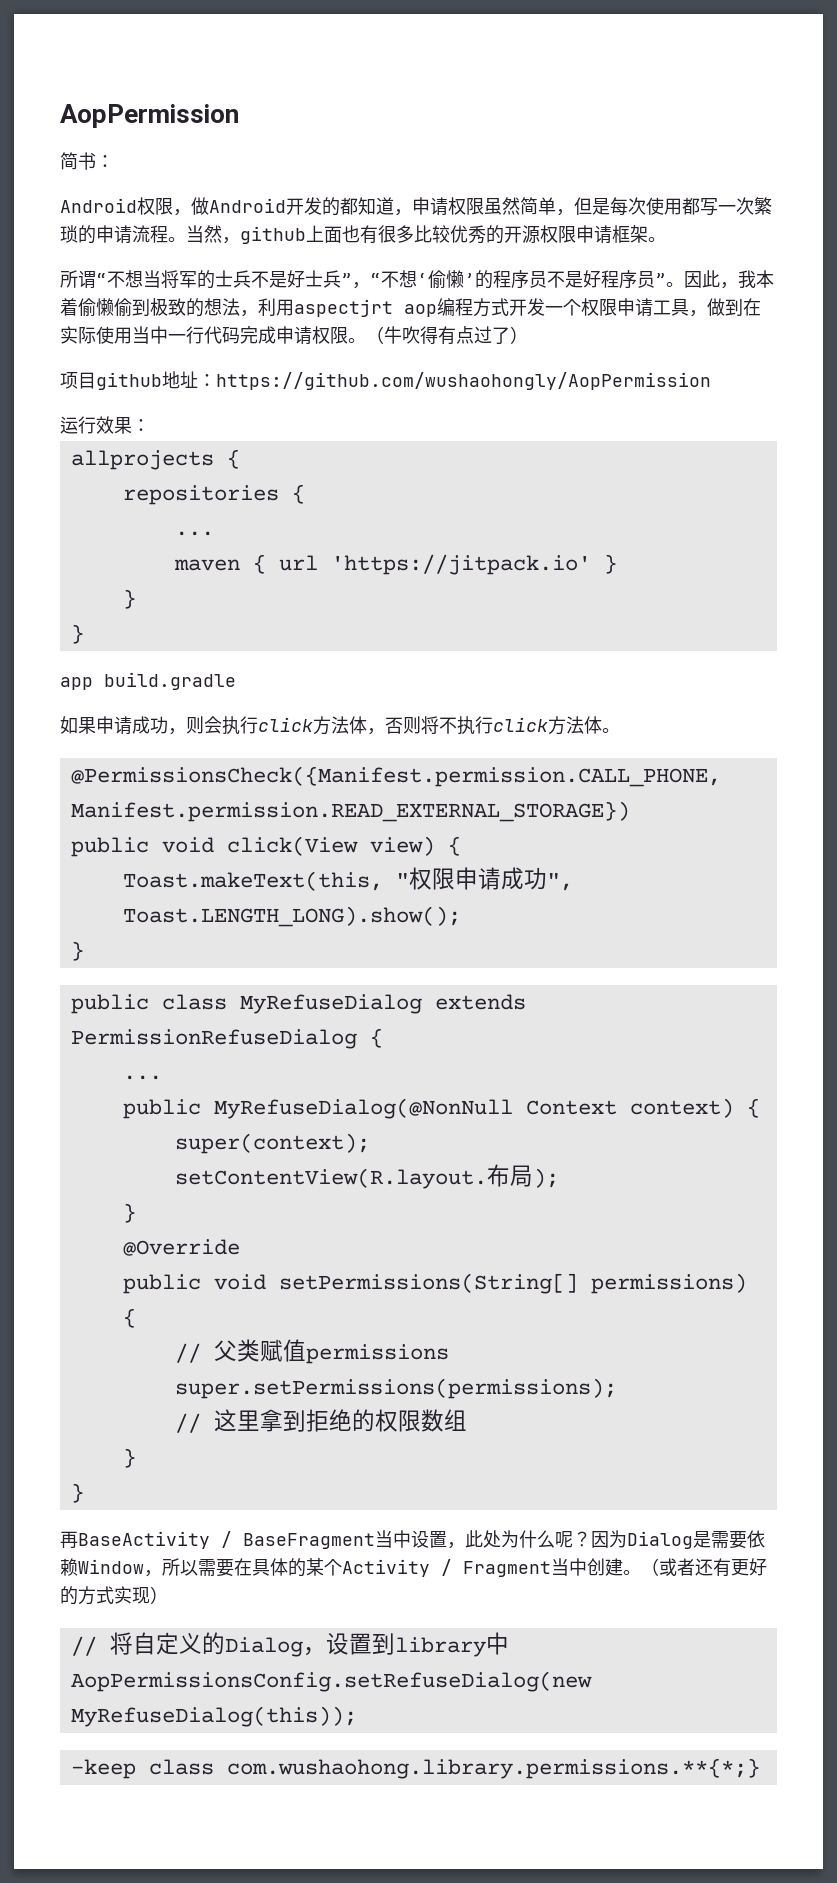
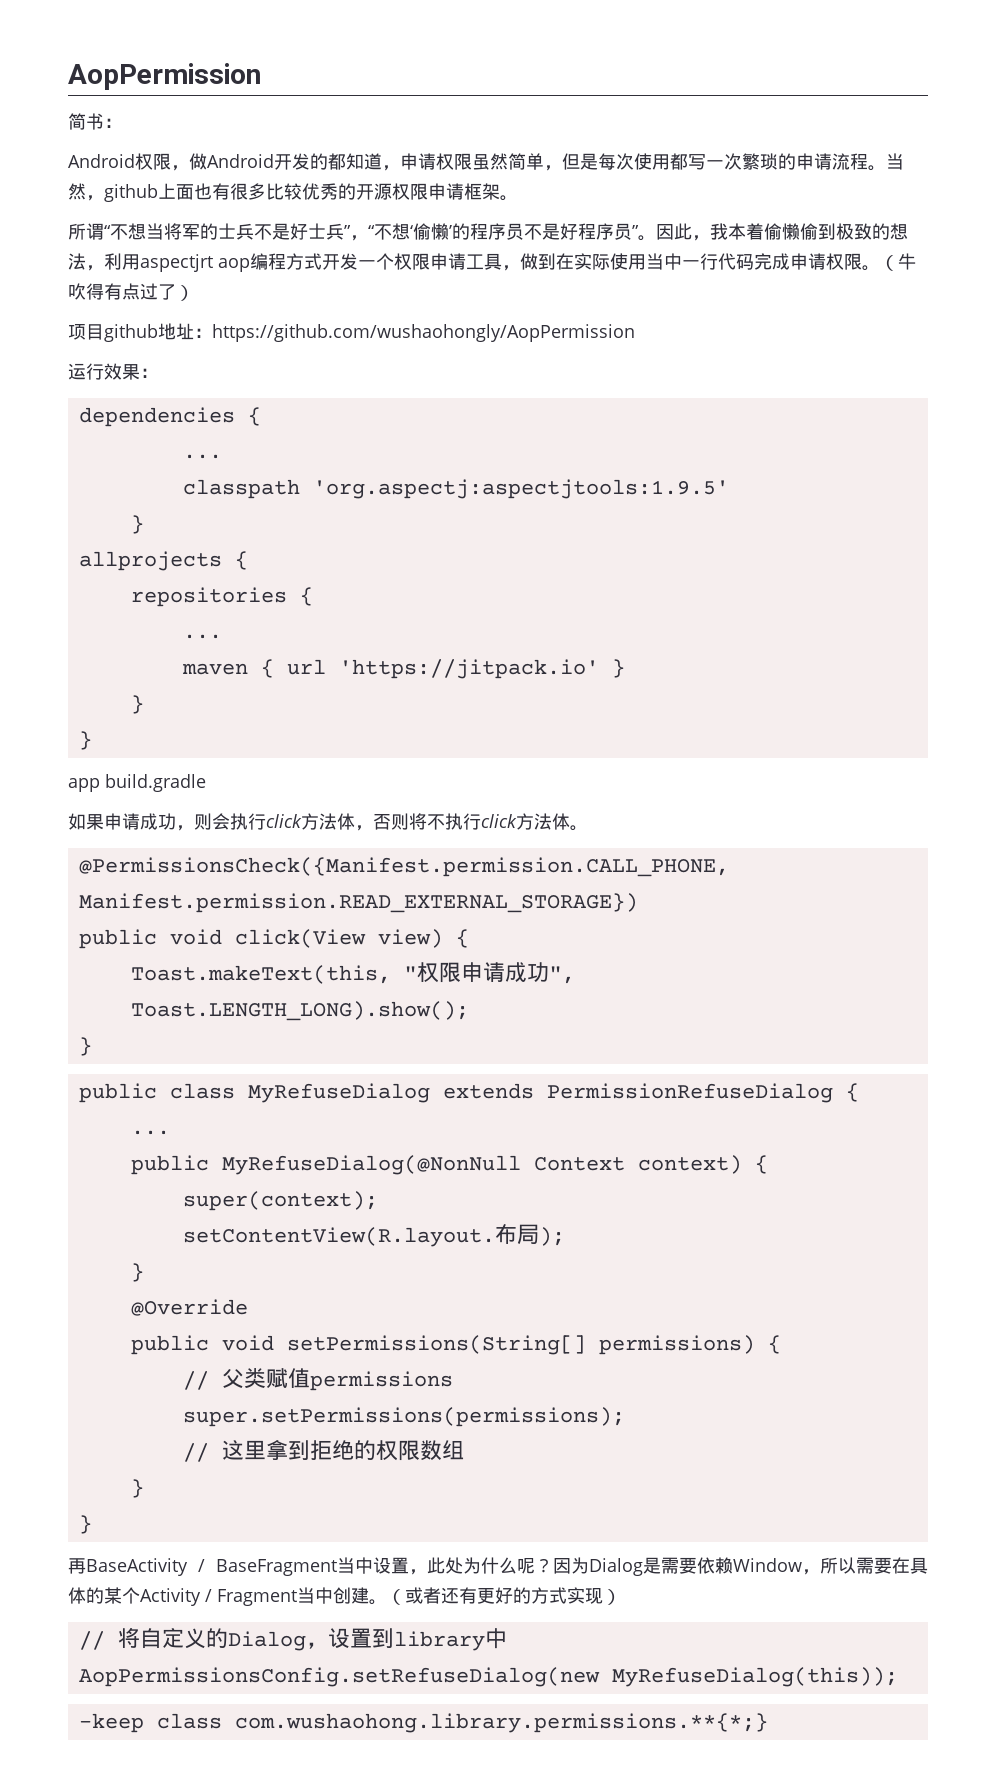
(150, 425) none -> [78,407,261,427] [182,454,222,459] [182,479,729,499] [130,515,144,534] // dependencies { // ... // classpath 'org.aspectj:aspectjtools:1.9.5' // }

